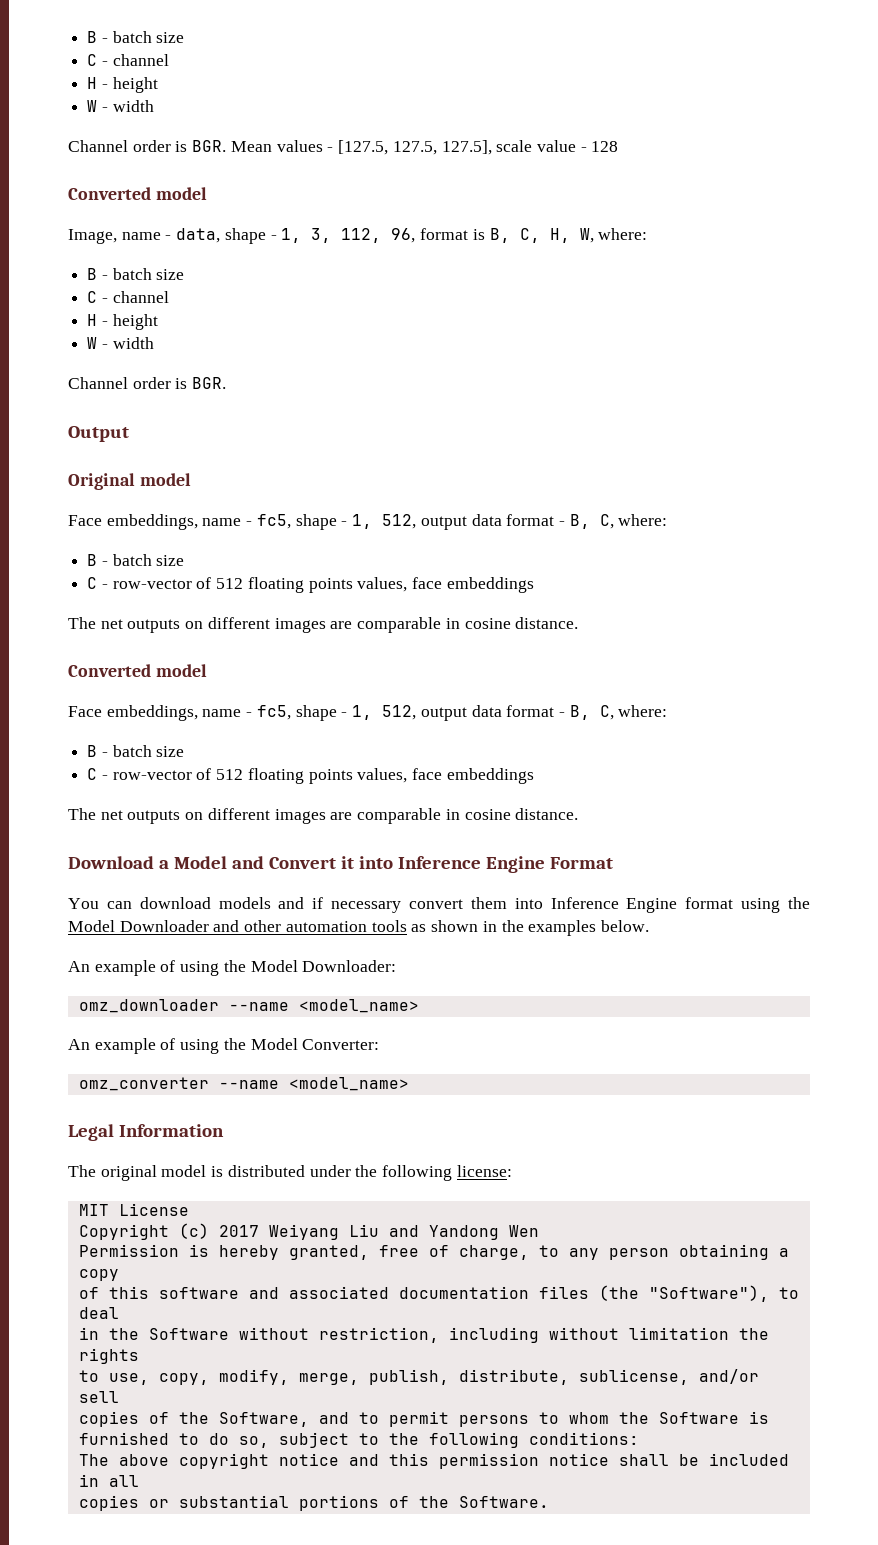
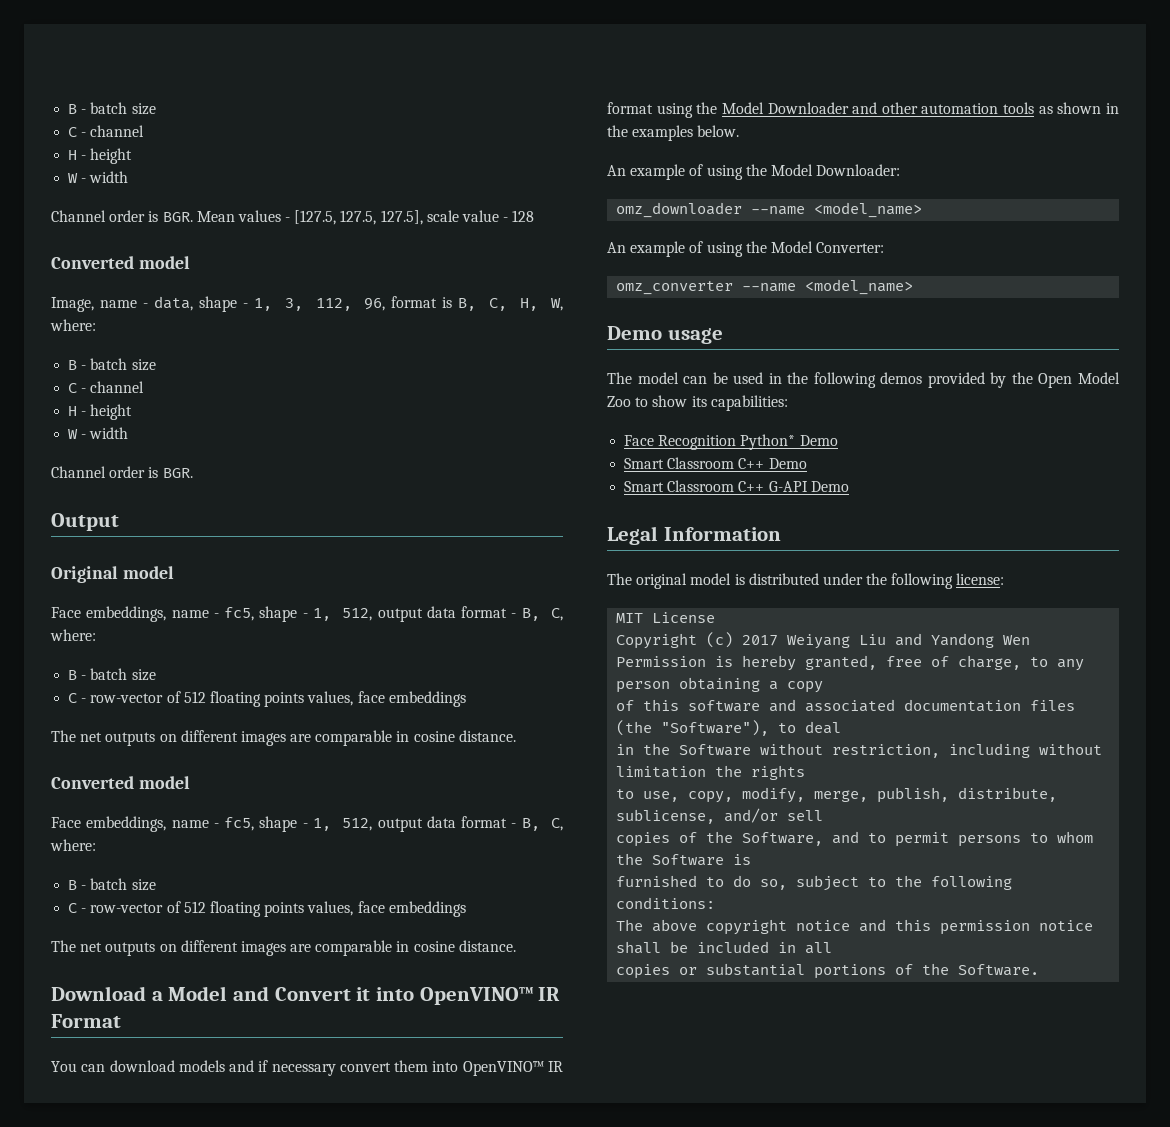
[397,856,545,873] Inference Engine -> [419,987,561,1005] OpenVINO™ IR
[550,897,678,913] Inference Engine -> [462,1061,563,1076] OpenVINO™ IR
(409, 1084) none -> [607,326,723,344] [607,372,1120,388] [607,395,788,411] [624,434,838,450] [624,457,807,469] [624,480,849,492] // Demo usage // The model can be used in the following demos provided by the Open Model Zoo to show its capabilities: // Face Recognition Python* Demo // Smart Classroom C++ Demo // Smart Classroom C++ G-API Demo

